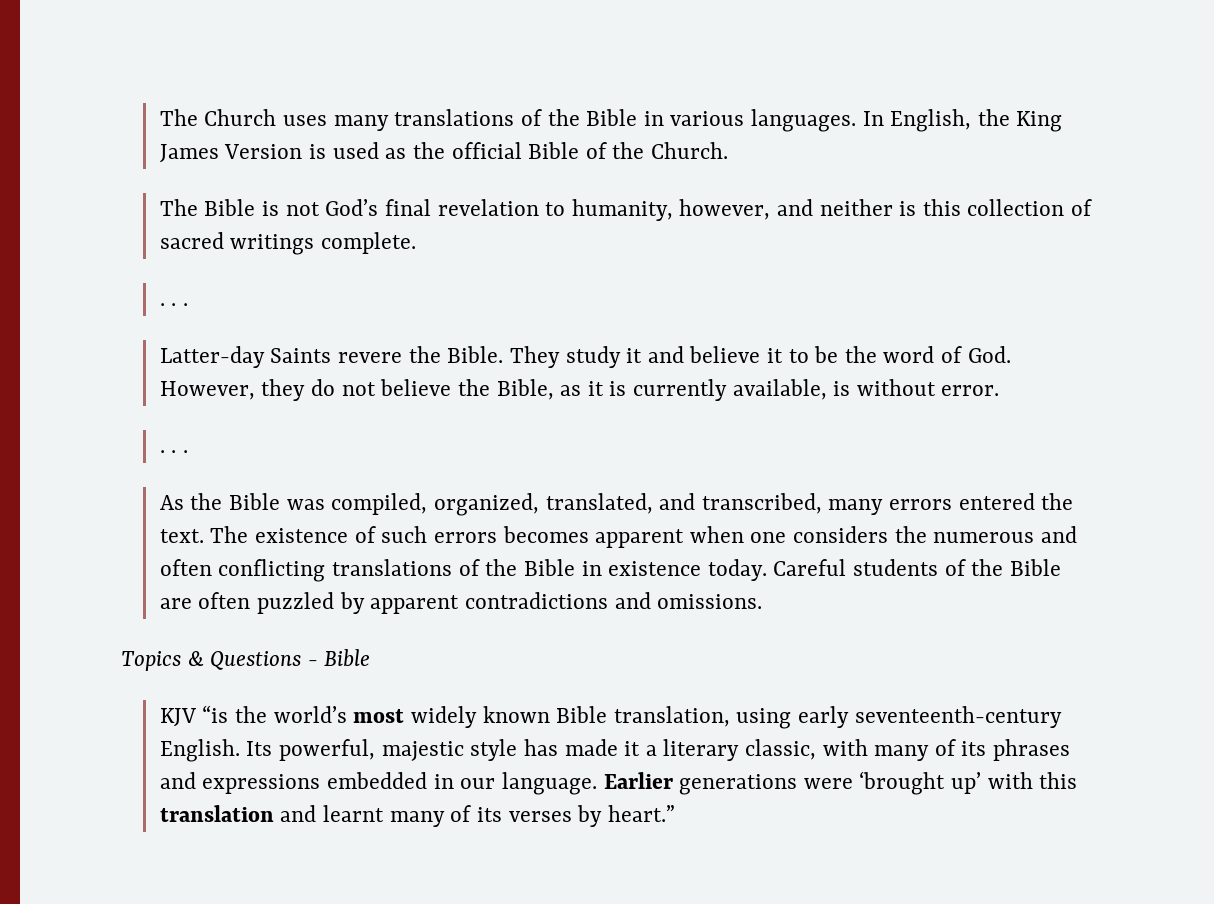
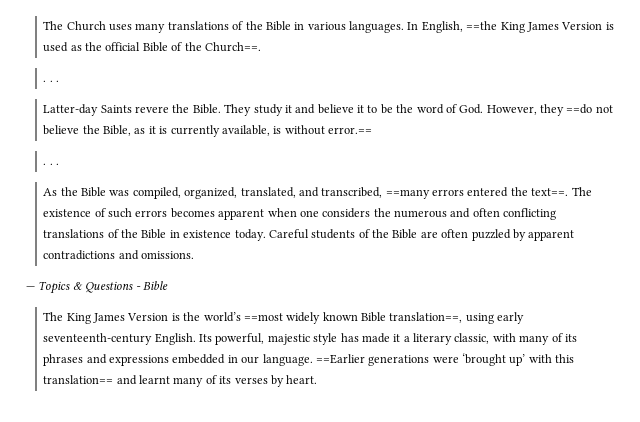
[977,109,1010,126] the -> [466,21,498,30] ==the
[650,142,728,159] [159,199,1093,221] [159,232,417,255] Church. // The Bible is not God’s final revelation to humanity, however, and neither is this collection of sacred writings complete. -> [204,42,261,52] Church==.
[311,379,336,396] do -> [566,104,593,114] ==do
[941,385,1000,396] error. -> [328,127,373,134] error.==
[828,499,884,515] many -> [385,189,430,199] ==many
[159,529,204,543] text. -> [531,188,569,196] text==.
(763, 601) none -> [26,286,35,290] —
[159,705,229,727] KJV “is -> [43,312,180,324] The King James Version is
[353,709,405,723] most -> [243,313,283,321] ==most
[613,706,730,727] translation, -> [389,312,463,323] translation==,
[603,772,673,789] Earlier -> [315,354,365,364] ==Earlier
[159,805,274,822] translation -> [43,375,114,384] translation==
[607,805,675,822] heart.” -> [286,375,318,384] heart.

